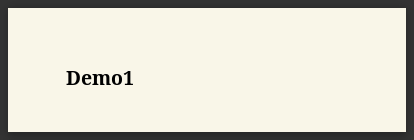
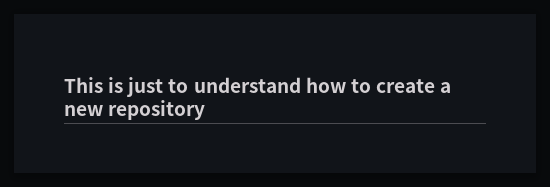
[66,71,134,85] Demo1 -> [64,77,452,97] [64,100,206,120] This is just to understand how to create a new repository

